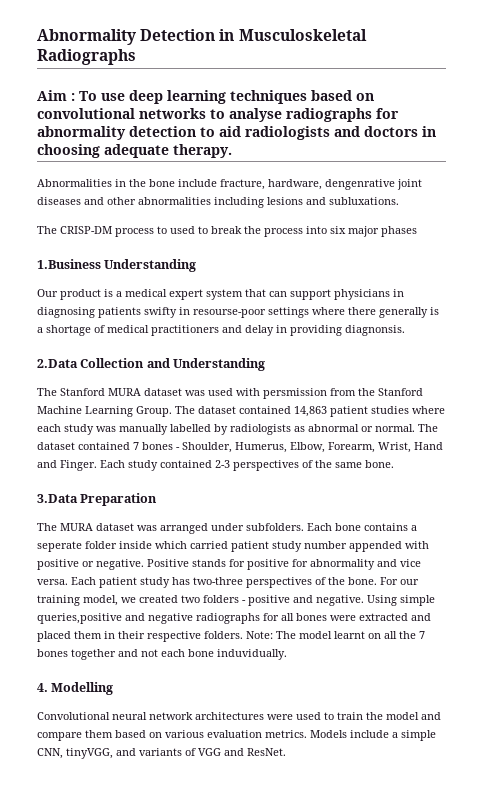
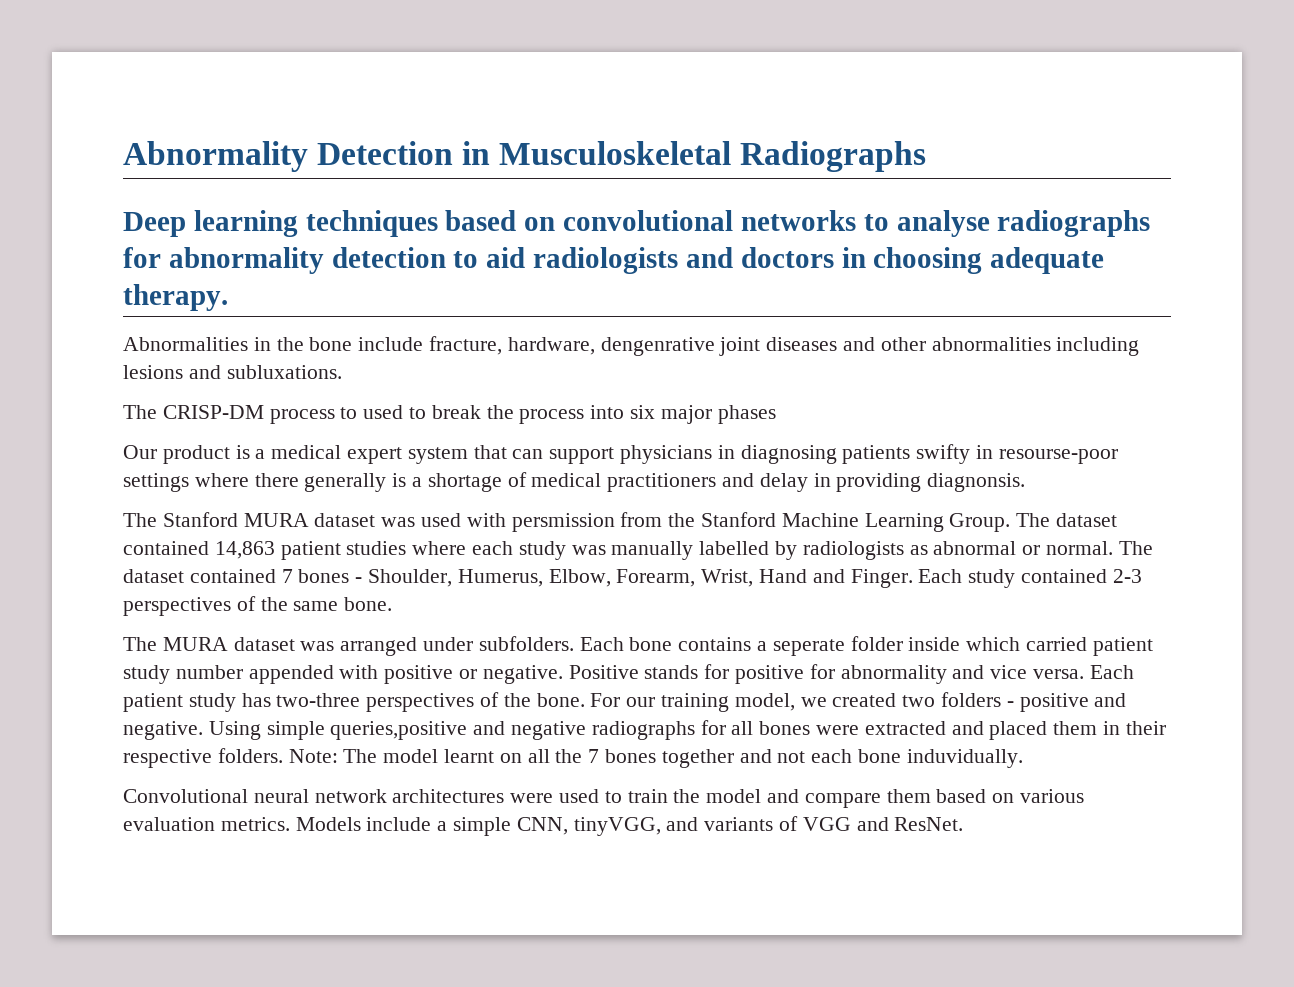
[37,90,163,104] Aim : To use deep -> [123,212,186,237] Deep
[37,259,197,272] // 1.Business Understanding -> (776, 414) none
[37,358,266,371] // 2.Data Collection and Understanding -> (1026, 482) none
[37,493,158,506] // 3.Data Preparation -> (393, 604) none
[37,682,114,695] // 4. Modelling -> (1023, 758) none

